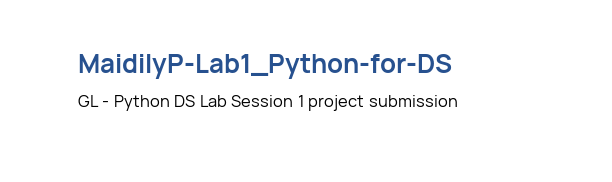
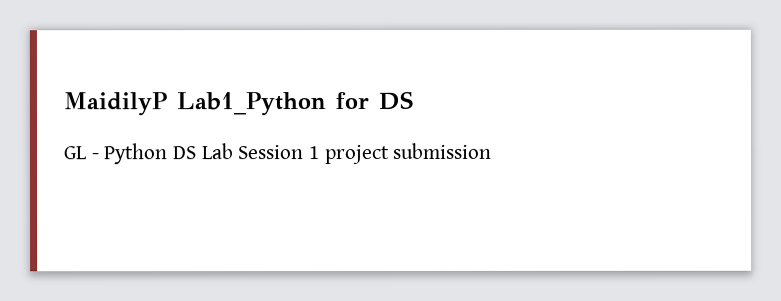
[78,54,452,79] MaidilyP-Lab1_Python-for-DS -> [63,90,413,117] MaidilyP Lab1_Python for DS

